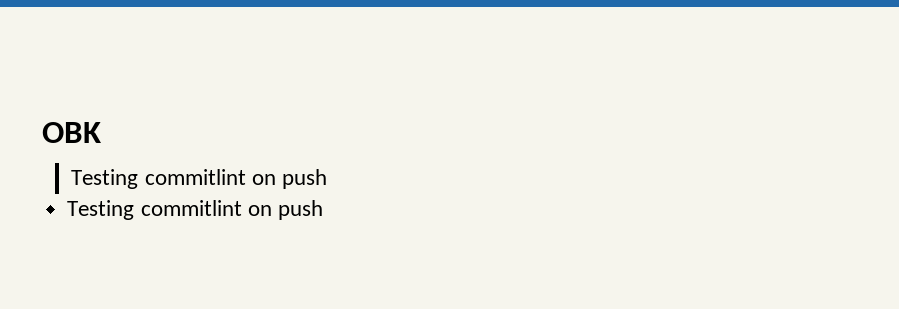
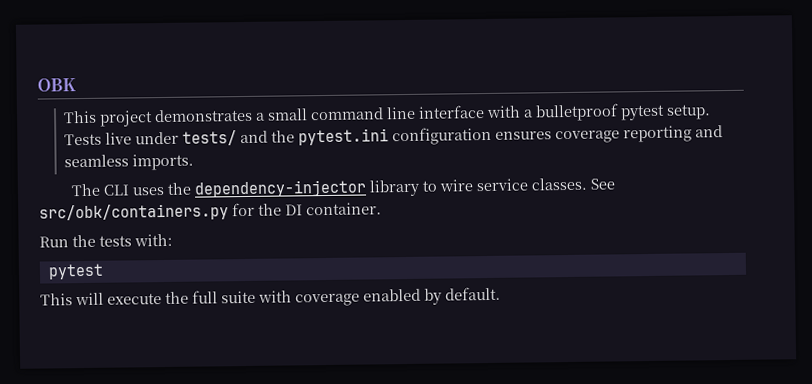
[71,169,328,189] [67,200,323,220] Testing commitlint on push // Testing commitlint on push -> [63,103,712,127] [64,125,724,146] [64,153,195,171] [71,177,616,198] [39,202,382,222] [39,233,173,248] [47,263,104,280] [40,286,501,307] This project demonstrates a small command line interface with a bulletproof pytest setup. Tests live under tests/ and the pytest.ini configuration ensures coverage reporting and seamless imports. // The CLI uses the dependency-injector library to wire service classes. See src/obk/containers.py for the DI container. // Run the tests with: // pytest // This will execute the full suite with coverage enabled by default.

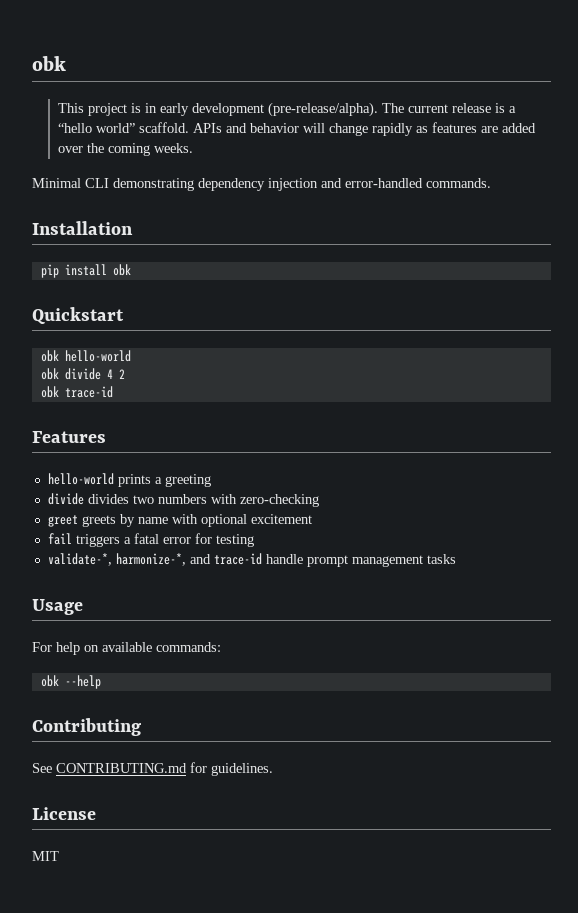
[37,78,77,92] OBK -> [32,56,66,71] obk
[154,103,712,123] [64,125,724,146] [64,153,195,171] [71,177,616,198] [39,202,382,222] [39,233,173,248] [47,263,104,280] [40,286,501,307] demonstrates a small command line interface with a bulletproof pytest setup. Tests live under tests/ and the pytest.ini configuration ensures coverage reporting and seamless imports. // The CLI uses the dependency-injector library to wire service classes. See src/obk/containers.py for the DI container. // Run the tests with: // pytest // This will execute the full suite with coverage enabled by default. -> [131,102,517,117] [58,122,537,136] [58,143,194,156] [32,178,491,191] [32,221,133,235] [40,264,131,278] [32,307,124,324] [40,350,131,362] [40,368,125,380] [40,386,113,398] [32,431,106,443] [47,473,211,487] [47,493,319,507] [47,514,312,527] [47,533,254,547] [47,553,456,567] [32,599,83,615] [32,642,221,655] [40,675,101,689] [32,718,141,736] [32,762,273,776] [32,807,96,820] [32,851,59,861] is in early development (pre-release/alpha). The current release is a “hello world” scaffold. APIs and behavior will change rapidly as features are added over the coming weeks. // Minimal CLI demonstrating dependency injection and error-handled commands. // Installation // pip install obk // Quickstart // obk hello-world // obk divide 4 2 // obk trace-id // Features // hello-world prints a greeting // divide divides two numbers with zero-checking // greet greets by name with optional excitement // fail triggers a fatal error for testing // validate-*, harmonize-*, and trace-id handle prompt management tasks // Usage // For help on available commands: // obk --help // Contributing // See CONTRIBUTING.md for guidelines. // License // MIT

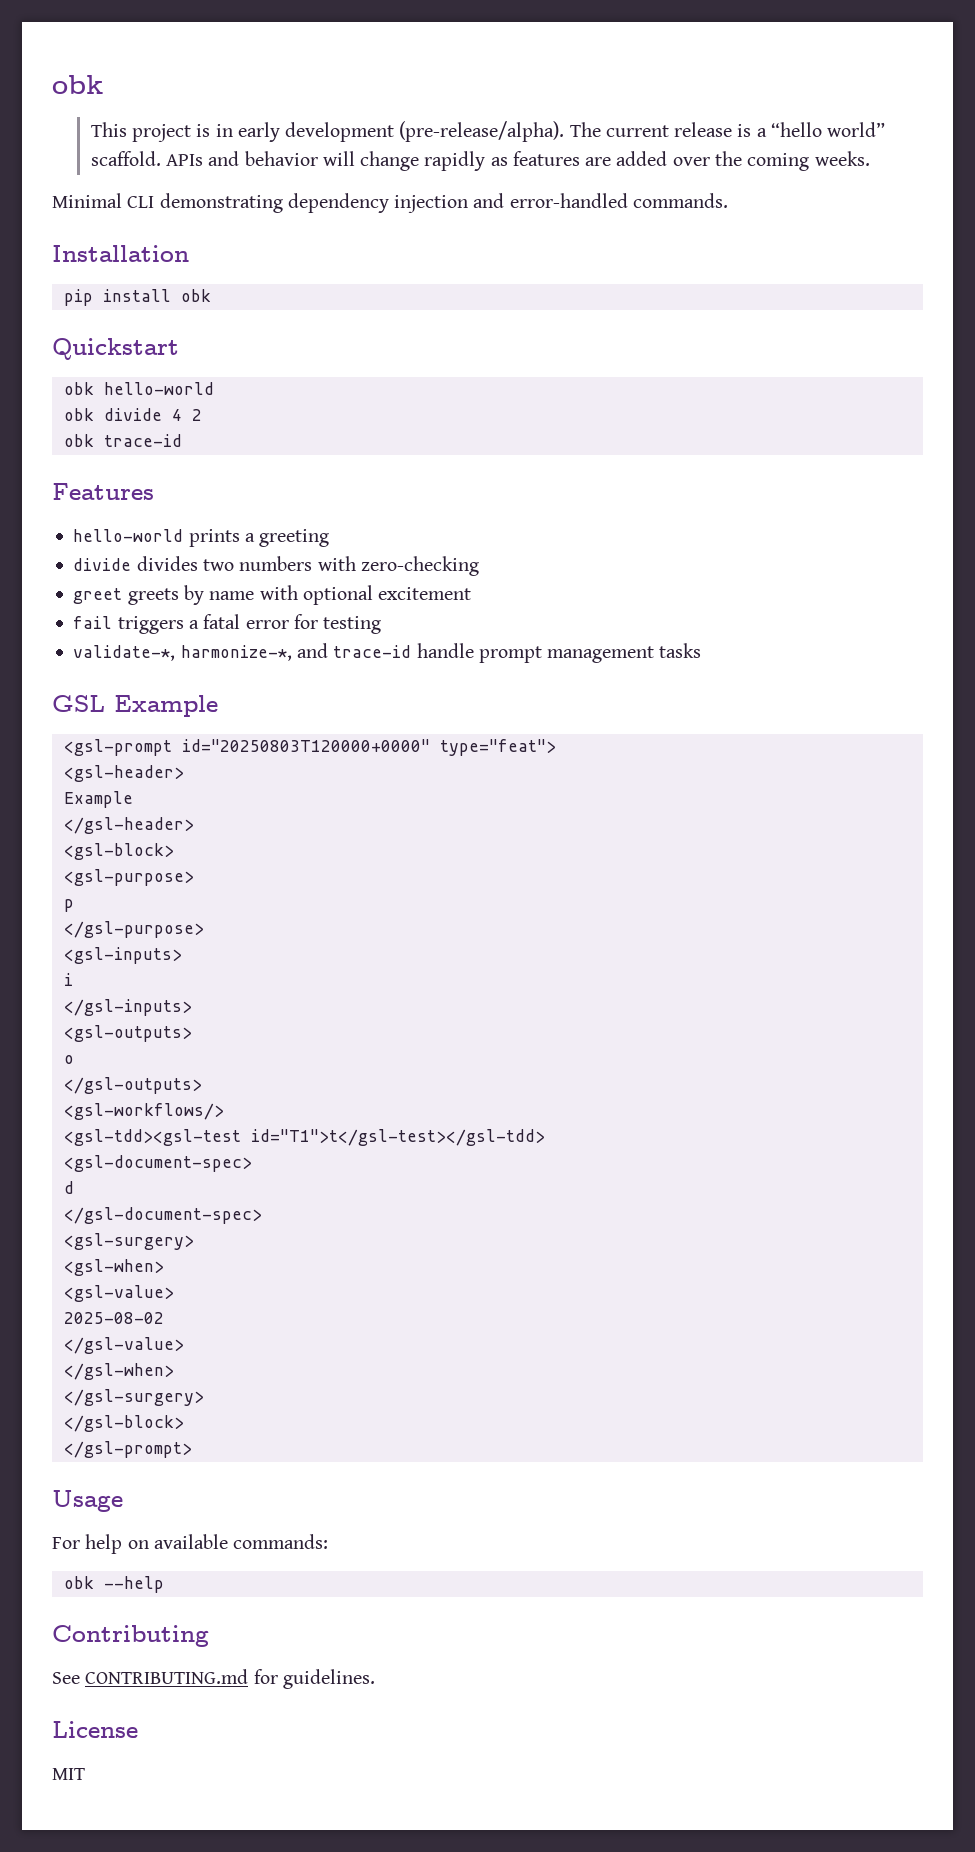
(456, 559) none -> [52,695,218,717] [63,739,556,756] [63,765,184,782] [63,791,133,808] [63,817,194,834] [63,843,174,860] [63,869,194,886] [63,899,74,912] [63,921,204,938] [63,947,182,964] [63,973,73,986] [63,999,192,1016] [63,1025,192,1042] [63,1055,74,1064] [63,1077,202,1094] [63,1103,224,1120] [63,1129,545,1146] [63,1155,252,1172] [63,1181,74,1194] [63,1207,262,1224] [63,1233,194,1250] [63,1259,164,1276] [63,1285,174,1302] [63,1312,164,1324] [63,1337,184,1354] [63,1363,174,1380] [63,1389,204,1406] [63,1415,184,1432] [63,1441,192,1458] // GSL Example // <gsl-prompt id="20250803T120000+0000" type="feat"> // <gsl-header> // Example // </gsl-header> // <gsl-block> // <gsl-purpose> // p // </gsl-purpose> // <gsl-inputs> // i // </gsl-inputs> // <gsl-outputs> // o // </gsl-outputs> // <gsl-workflows/> // <gsl-tdd><gsl-test id="T1">t</gsl-test></gsl-tdd> // <gsl-document-spec> // d // </gsl-document-spec> // <gsl-surgery> // <gsl-when> // <gsl-value> // 2025-08-02 // </gsl-value> // </gsl-when> // </gsl-surgery> // </gsl-block> // </gsl-prompt>

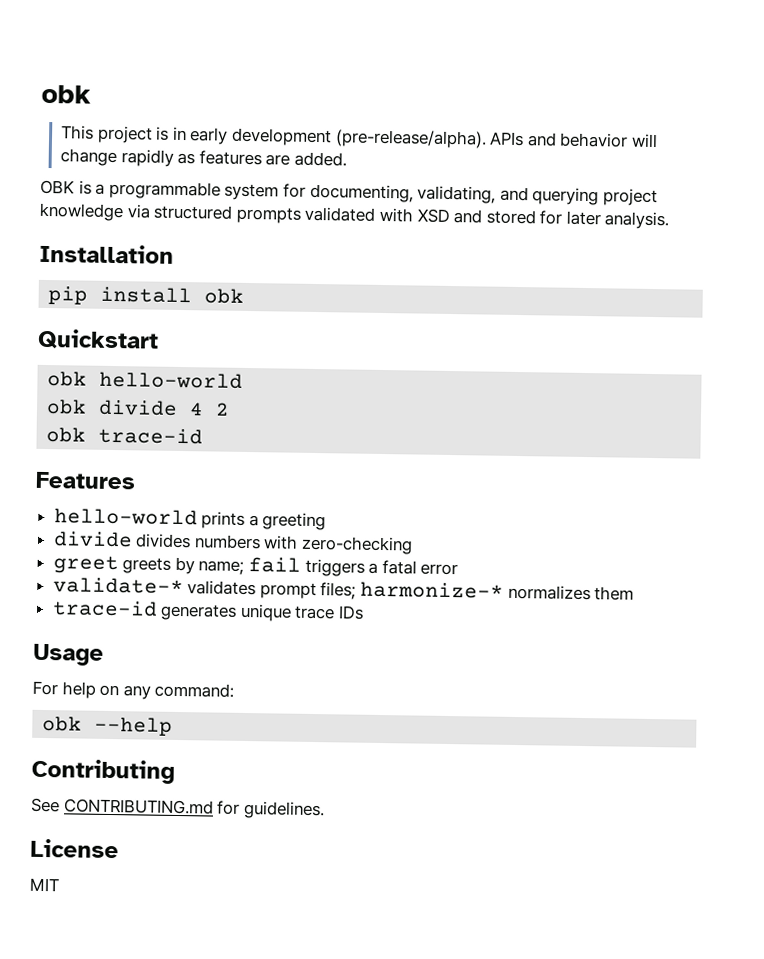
[569,122,886,137] [90,151,161,166] The current release is a “hello world” scaffold. -> (487, 139) none
[616,151,870,171] [52,193,728,213] added over the coming weeks. // Minimal CLI demonstrating dependency injection and error-handled commands. -> [293,151,347,167] [40,179,658,207] [39,202,670,230] added. // OBK is a programmable system for documenting, validating, and querying project knowledge via structured prompts validated with XSD and stored for later analysis.
[202,559,234,571] two -> (192, 541) none
[209,585,472,605] name with optional excitement // -> [198,560,245,575] name;
[293,614,382,634] [73,643,702,663] [52,695,218,717] [63,739,556,756] [63,765,184,782] [63,791,133,808] [63,817,194,834] [63,843,174,860] [63,869,194,886] [63,899,74,912] [63,921,204,938] [63,947,182,964] [63,973,73,986] [63,999,192,1016] [63,1025,192,1042] [63,1055,74,1064] [63,1077,202,1094] [63,1103,224,1120] [63,1129,545,1146] [63,1155,252,1172] [63,1181,74,1194] [63,1207,262,1224] [63,1233,194,1250] [63,1259,164,1276] [63,1285,174,1302] [63,1312,164,1324] [63,1337,184,1354] [63,1363,174,1380] [63,1389,204,1406] [63,1415,184,1432] [63,1441,192,1458] for testing // validate-*, harmonize-*, and trace-id handle prompt management tasks // GSL Example // <gsl-prompt id="20250803T120000+0000" type="feat"> // <gsl-header> // Example // </gsl-header> // <gsl-block> // <gsl-purpose> // p // </gsl-purpose> // <gsl-inputs> // i // </gsl-inputs> // <gsl-outputs> // o // </gsl-outputs> // <gsl-workflows/> // <gsl-tdd><gsl-test id="T1">t</gsl-test></gsl-tdd> // <gsl-document-spec> // d // </gsl-document-spec> // <gsl-surgery> // <gsl-when> // <gsl-value> // 2025-08-02 // </gsl-value> // </gsl-when> // </gsl-surgery> // </gsl-block> // </gsl-prompt> -> [52,577,635,601] [51,600,365,622] // validate-* validates prompt files; harmonize-* normalizes them // trace-id generates unique trace IDs
[153,1534,329,1549] available commands: -> [122,682,235,700] any command:

